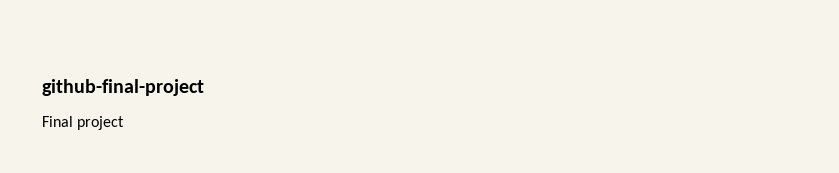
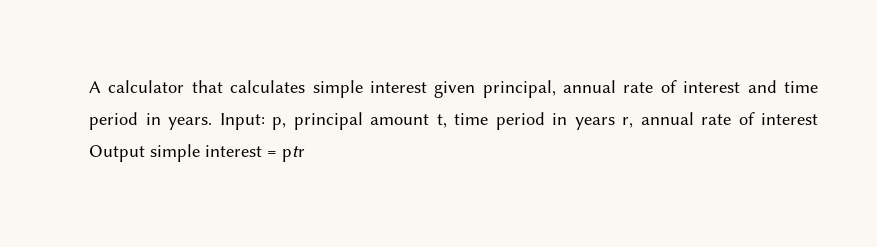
[42,79,204,96] [42,116,125,130] github-final-project // Final project -> [89,80,818,98] [89,112,818,130] [89,144,305,162] A calculator that calculates simple interest given principal, annual rate of interest and time period in years. Input: p, principal amount t, time period in years r, annual rate of interest Output simple interest = ptr

